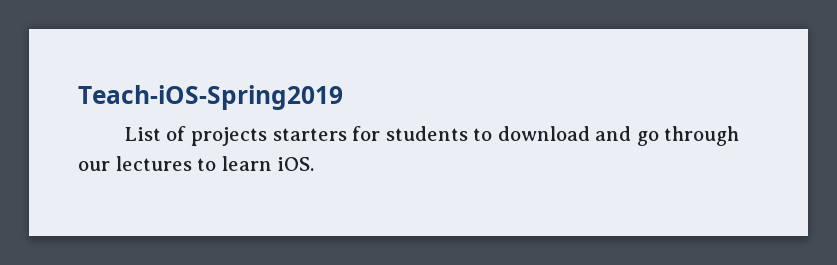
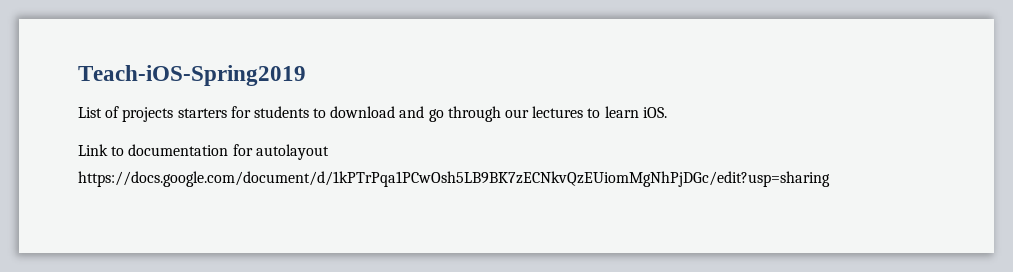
(315, 164) none -> [78,144,329,160] [78,171,830,187] // Link to documentation for autolayout https://docs.google.com/document/d/1kPTrPqa1PCwOsh5LB9BK7zECNkvQzEUiomMgNhPjDGc/edit?usp=sharing

